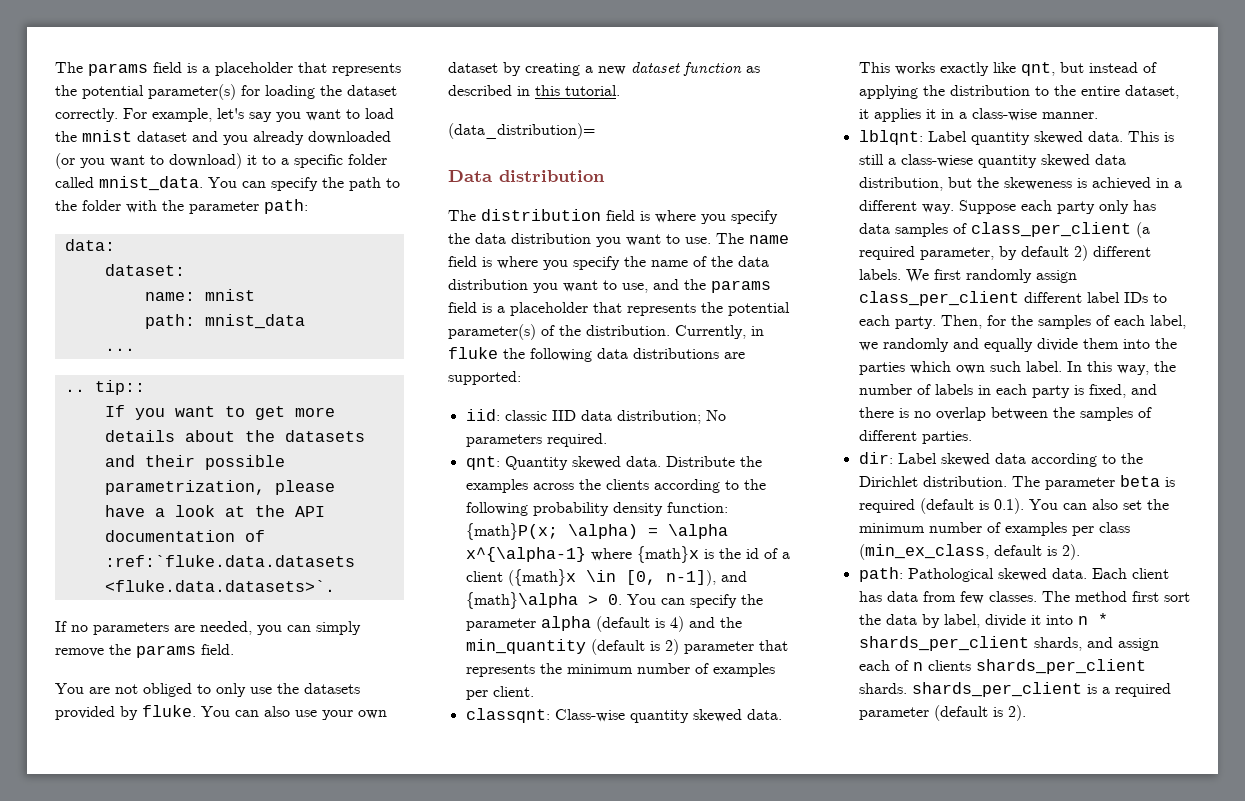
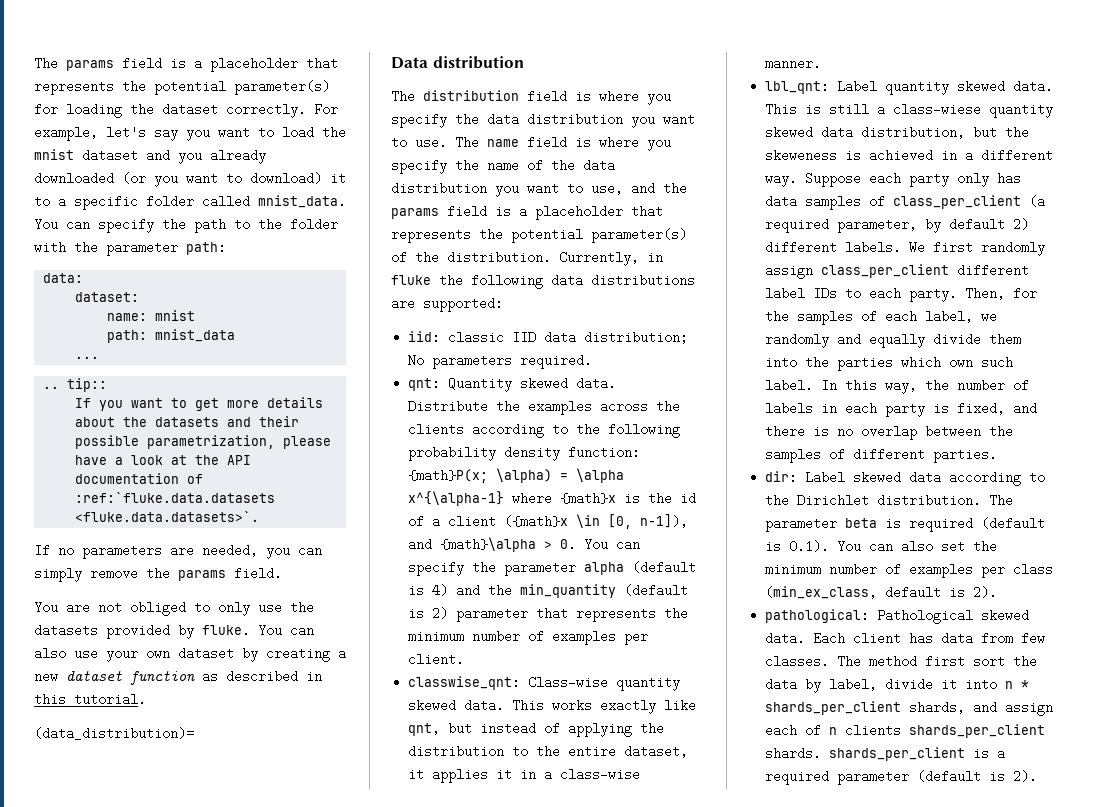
[465,708,550,723] classqnt: -> [408,676,521,690] classwise_qnt:
[858,130,923,145] lblqnt: -> [765,80,830,94] lbl_qnt:
[858,567,903,582] path: -> [765,609,870,623] pathological:

